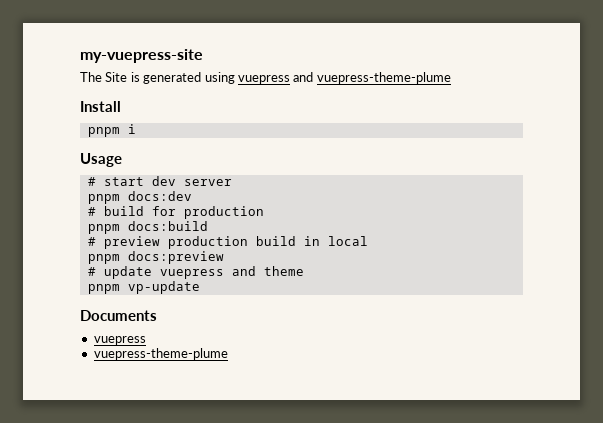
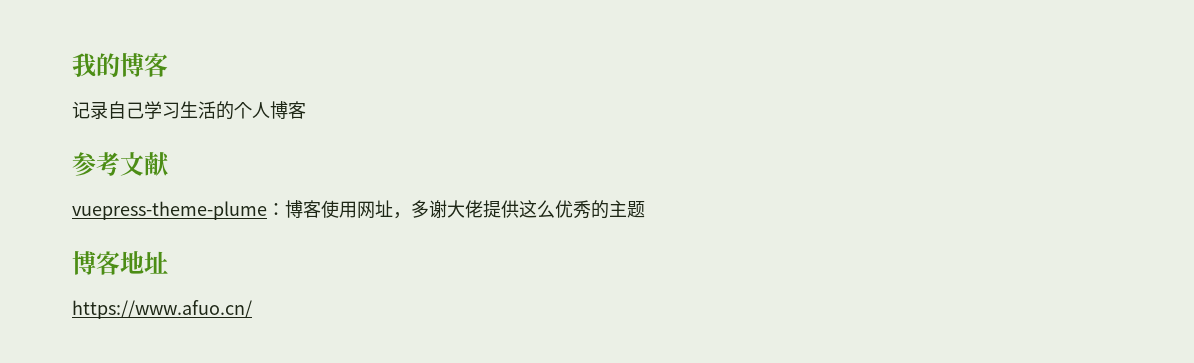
[80,49,203,63] [80,72,451,84] [80,101,121,112] [87,124,136,137] [80,153,122,167] [87,176,232,186] [87,191,192,204] [87,206,264,219] [87,221,208,234] [87,236,368,249] [87,251,224,264] [87,266,304,279] [87,281,200,294] [80,310,157,321] [93,336,146,345] [93,348,228,360] my-vuepress-site // The Site is generated using vuepress and vuepress-theme-plume // Install // pnpm i // Usage // # start dev server // pnpm docs:dev // # build for production // pnpm docs:build // # preview production build in local // pnpm docs:preview // # update vuepress and theme // pnpm vp-update // Documents // vuepress // vuepress-theme-plume -> [72,53,168,77] [72,101,306,120] [72,152,170,176] [72,200,645,220] [72,251,168,275] [72,300,252,319] 我的博客 // 记录自己学习生活的个人博客 // 参考文献 // vuepress-theme-plume：博客使用网址，多谢大佬提供这么优秀的主题 // 博客地址 // https://www.afuo.cn/

